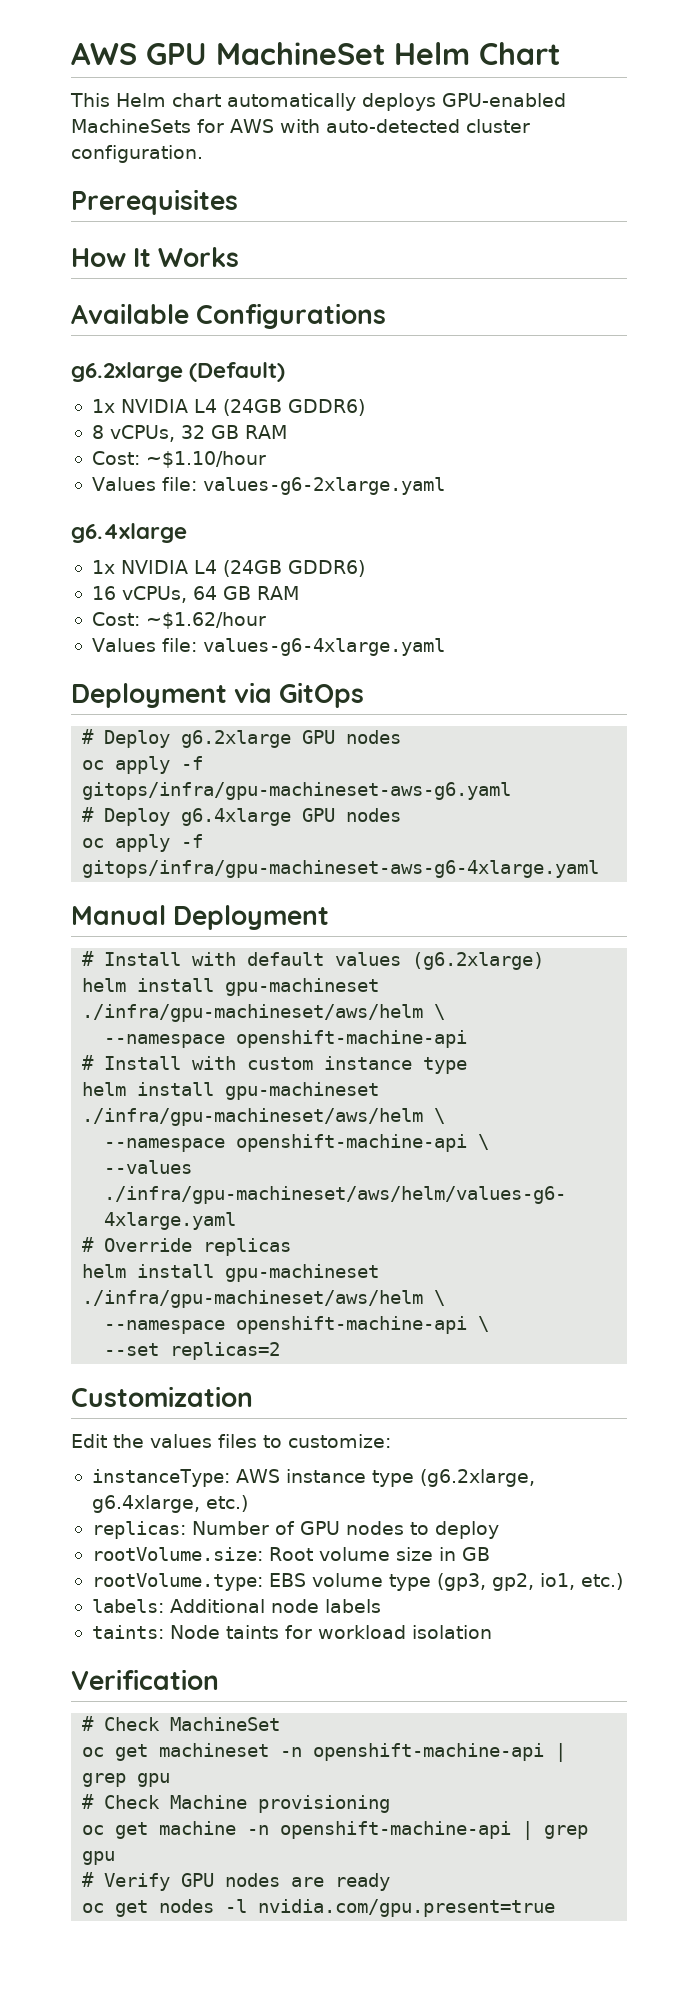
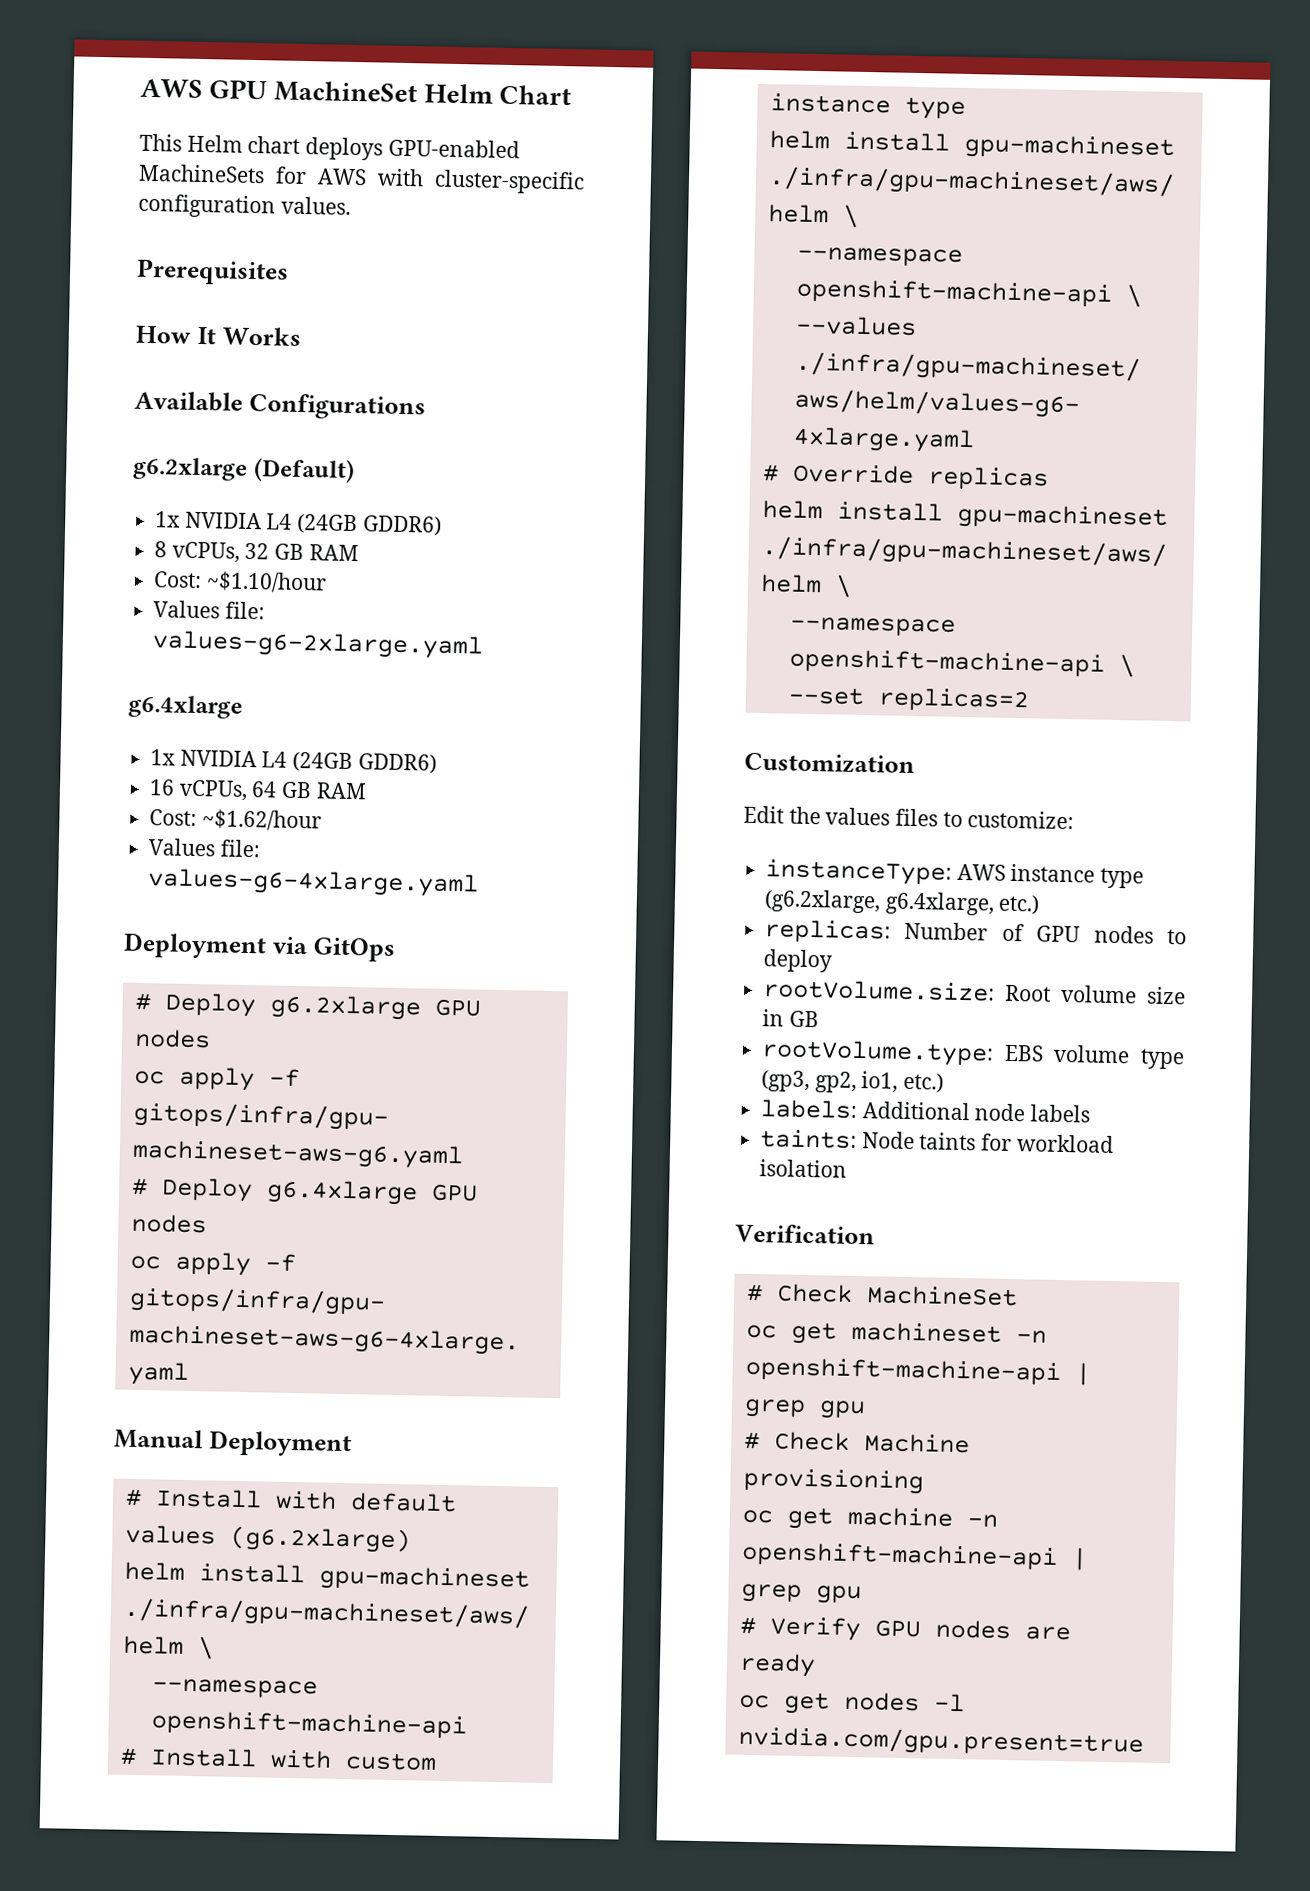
[227,93,356,111] automatically -> (301, 144) none
[325,119,530,133] [71,145,203,163] auto-detected cluster configuration. -> [434,169,585,195] [138,193,351,219] cluster-specific configuration values.

